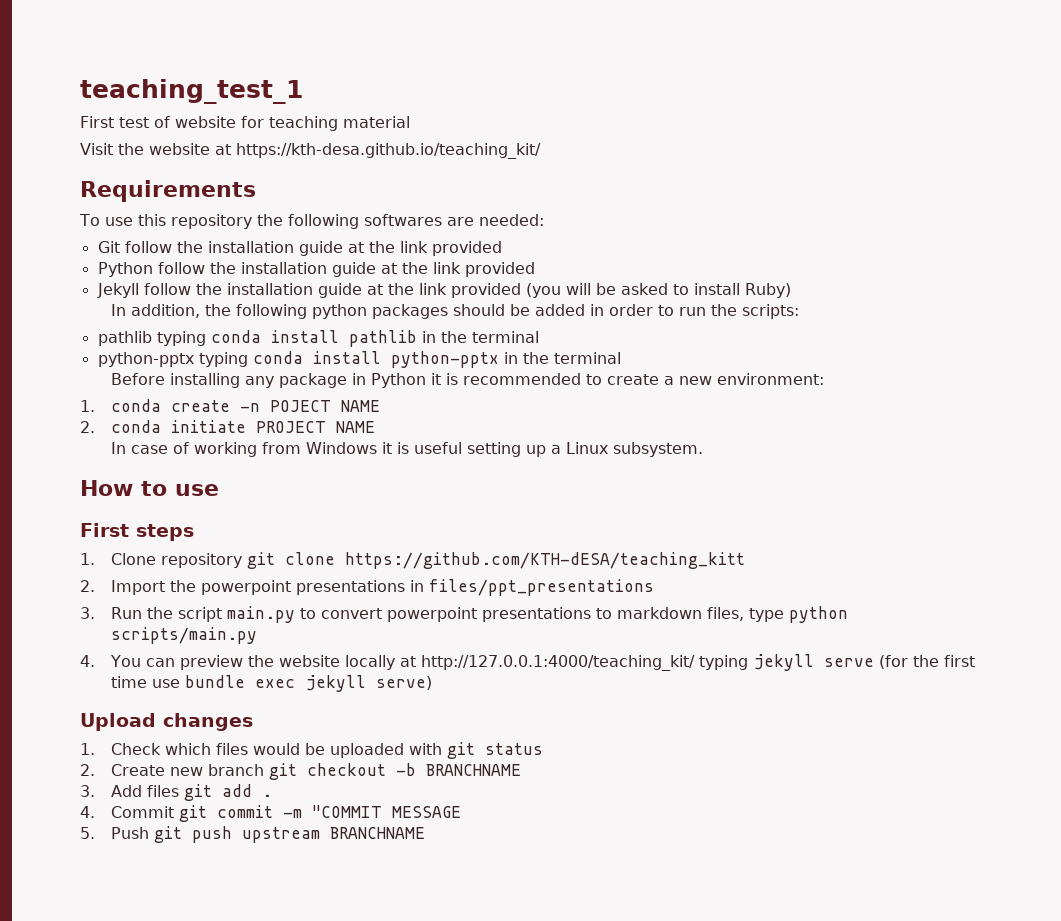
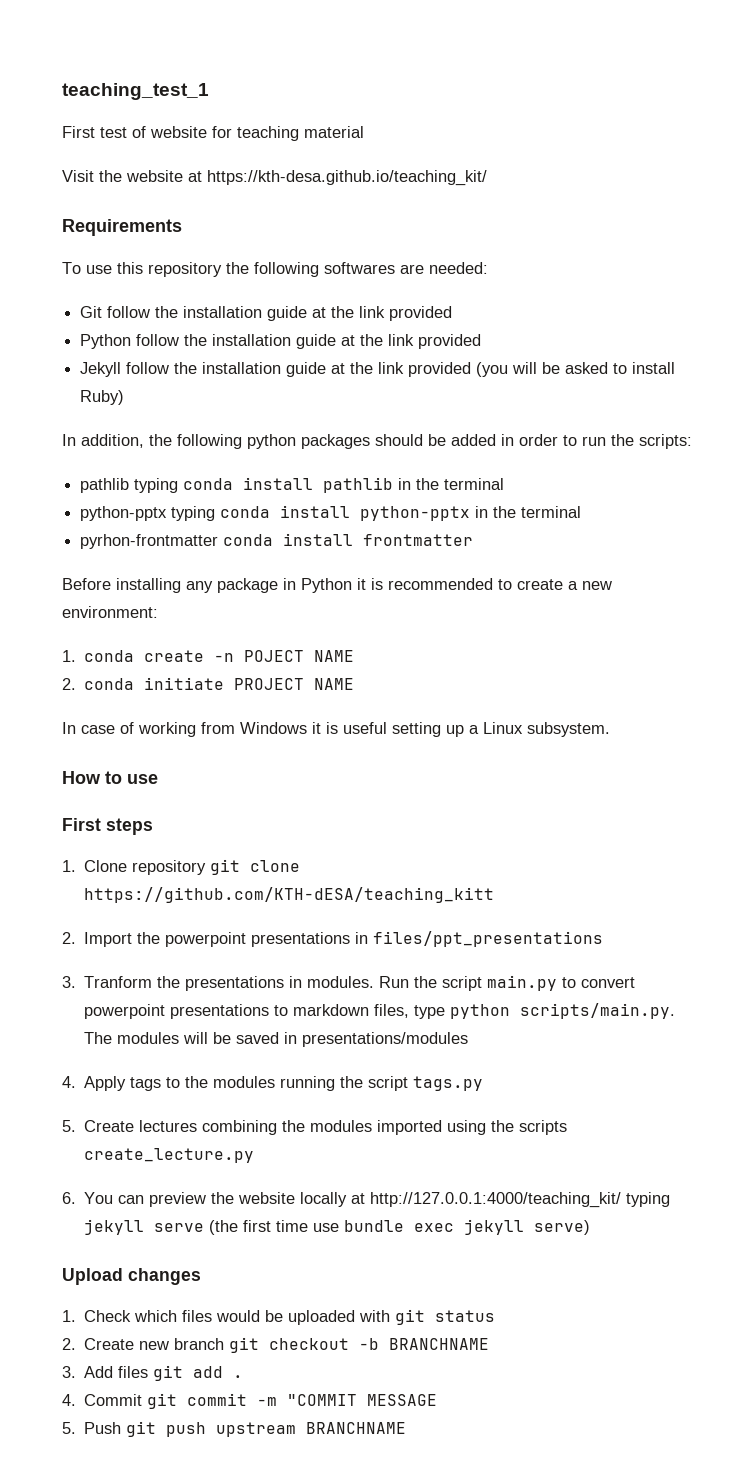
(621, 358) none -> [80,533,474,549] // pyrhon-frontmatter conda install frontmatter
(95, 613) none -> [84,976,375,991] Tranform the presentations in modules.
[110,627,257,644] [80,655,95,667] scripts/main.py // 4. -> [520,1003,676,1019] [84,1032,469,1047] [62,1076,484,1091] [62,1120,568,1135] [84,1148,255,1163] [62,1192,76,1204] scripts/main.py. The modules will be saved in presentations/modules // 4. Apply tags to the modules running the script tags.py // 5. Create lectures combining the modules imported using the scripts create_lecture.py // 6.
[878,655,939,669] (for the -> [209,1220,239,1235] (the

